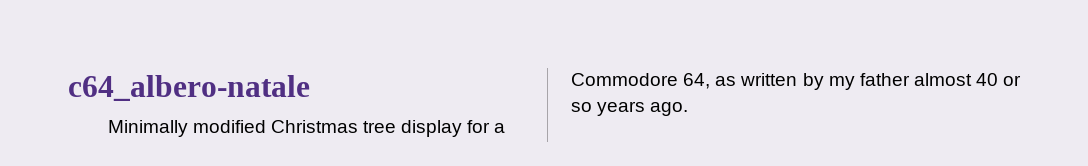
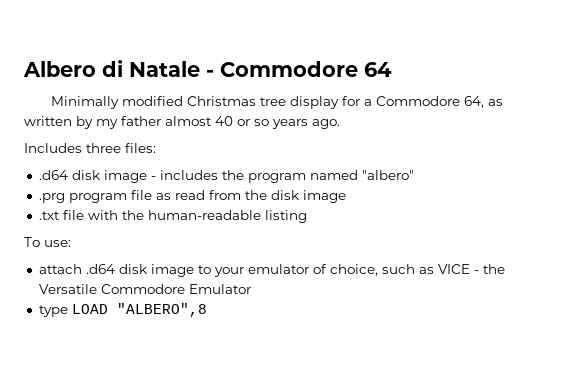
[68,75,310,101] c64_albero-natale -> [23,60,392,77] Albero di Natale - Commodore 64
(689, 109) none -> [24,143,156,153] [38,170,414,183] [38,190,346,203] [38,210,307,223] [24,237,71,247] [38,264,505,277] [38,284,251,294] [38,303,207,317] // Includes three files: // .d64 disk image - includes the program named "albero" // .prg program file as read from the disk image // .txt file with the human-readable listing // To use: // attach .d64 disk image to your emulator of choice, such as VICE - the Versatile Commodore Emulator // type LOAD "ALBERO",8

